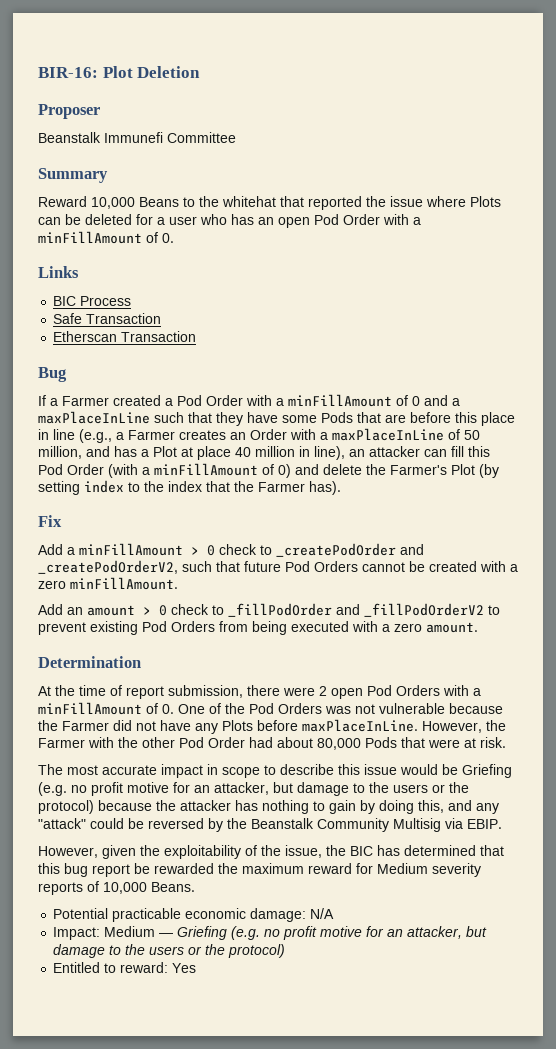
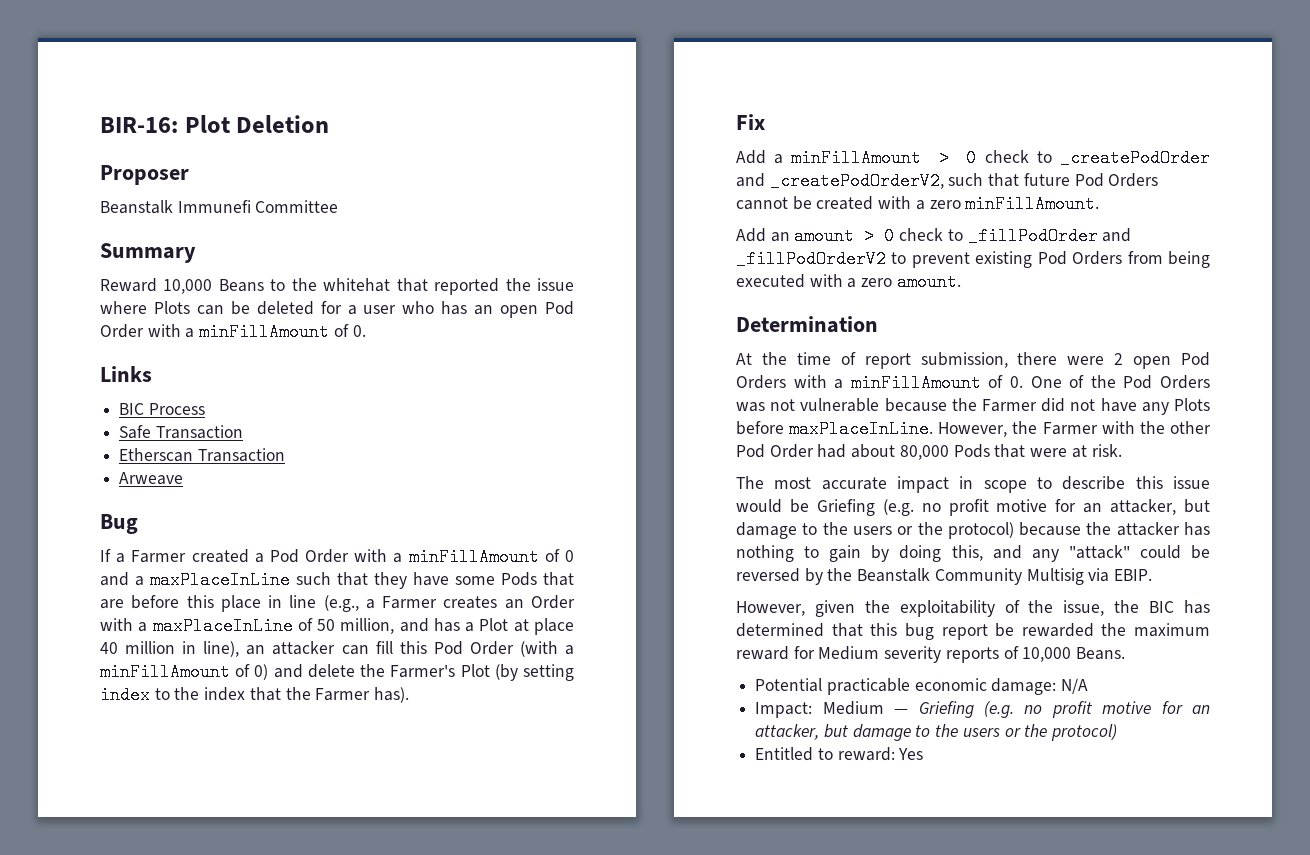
(197, 336) none -> [119,472,184,485] // Arweave

